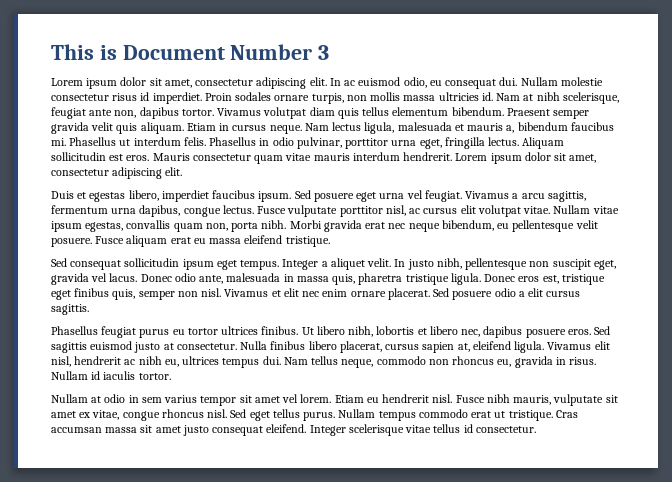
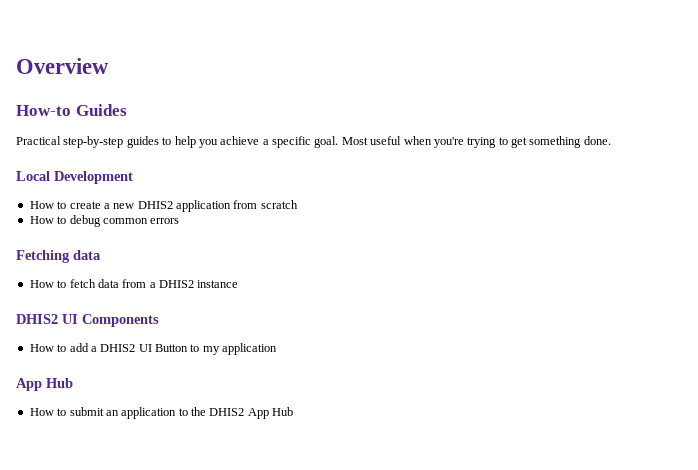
[51,44,330,60] [51,77,603,89] [51,92,619,104] [51,107,590,119] [51,122,614,134] [51,137,565,149] [51,152,597,164] [51,167,183,179] [51,190,586,202] [51,205,619,217] [51,220,598,232] [51,235,330,247] [51,258,616,270] [51,273,605,285] [51,288,581,300] [51,304,89,315] [51,326,611,338] [51,341,610,353] [51,356,597,368] [51,371,171,380] [51,394,618,406] [51,409,578,421] [51,424,536,436] This is Document Number 3 // Lorem ipsum dolor sit amet, consectetur adipiscing elit. In ac euismod odio, eu consequat dui. Nullam molestie consectetur risus id imperdiet. Proin sodales ornare turpis, non mollis massa ultricies id. Nam at nibh scelerisque, feugiat ante non, dapibus tortor. Vivamus volutpat diam quis tellus elementum bibendum. Praesent semper gravida velit quis aliquam. Etiam in cursus neque. Nam lectus ligula, malesuada et mauris a, bibendum faucibus mi. Phasellus ut interdum felis. Phasellus in odio pulvinar, porttitor urna eget, fringilla lectus. Aliquam sollicitudin est eros. Mauris consectetur quam vitae mauris interdum hendrerit. Lorem ipsum dolor sit amet, consectetur adipiscing elit. // Duis et egestas libero, imperdiet faucibus ipsum. Sed posuere eget urna vel feugiat. Vivamus a arcu sagittis, fermentum urna dapibus, congue lectus. Fusce vulputate porttitor nisl, ac cursus elit volutpat vitae. Nullam vitae ipsum egestas, convallis quam non, porta nibh. Morbi gravida erat nec neque bibendum, eu pellentesque velit posuere. Fusce aliquam erat eu massa eleifend tristique. // Sed consequat sollicitudin ipsum eget tempus. Integer a aliquet velit. In justo nibh, pellentesque non suscipit eget, gravida vel lacus. Donec odio ante, malesuada in massa quis, pharetra tristique ligula. Donec eros est, tristique eget finibus quis, semper non nisl. Vivamus et elit nec enim ornare placerat. Sed posuere odio a elit cursus sagittis. // Phasellus feugiat purus eu tortor ultrices finibus. Ut libero nibh, lobortis et libero nec, dapibus posuere eros. Sed sagittis euismod justo at consectetur. Nulla finibus libero placerat, cursus sapien at, eleifend ligula. Vivamus elit nisl, hendrerit ac nibh eu, ultrices tempus dui. Nam tellus neque, commodo non rhoncus eu, gravida in risus. Nullam id iaculis tortor. // Nullam at odio in sem varius tempor sit amet vel lorem. Etiam eu hendrerit nisl. Fusce nibh mauris, vulputate sit amet ex vitae, congue rhoncus nisl. Sed eget tellus purus. Nullam tempus commodo erat ut tristique. Cras accumsan massa sit amet justo consequat eleifend. Integer scelerisque vitae tellus id consectetur. -> [16,58,109,74] [16,104,127,116] [16,136,611,148] [16,171,133,184] [29,200,298,212] [29,215,180,227] [16,250,101,263] [29,279,239,288] [16,314,159,327] [29,343,278,355] [16,378,73,391] [29,407,294,419] Overview // How-to Guides // Practical step-by-step guides to help you achieve a specific goal. Most useful when you're trying to get something done. // Local Development // How to create a new DHIS2 application from scratch // How to debug common errors // Fetching data // How to fetch data from a DHIS2 instance // DHIS2 UI Components // How to add a DHIS2 UI Button to my application // App Hub // How to submit an application to the DHIS2 App Hub

